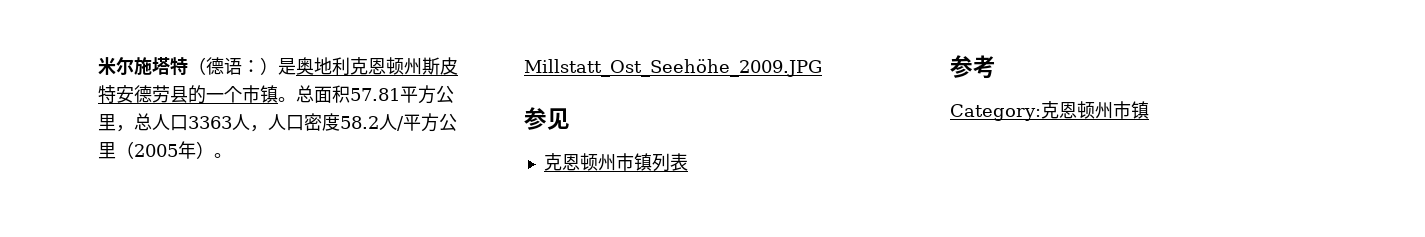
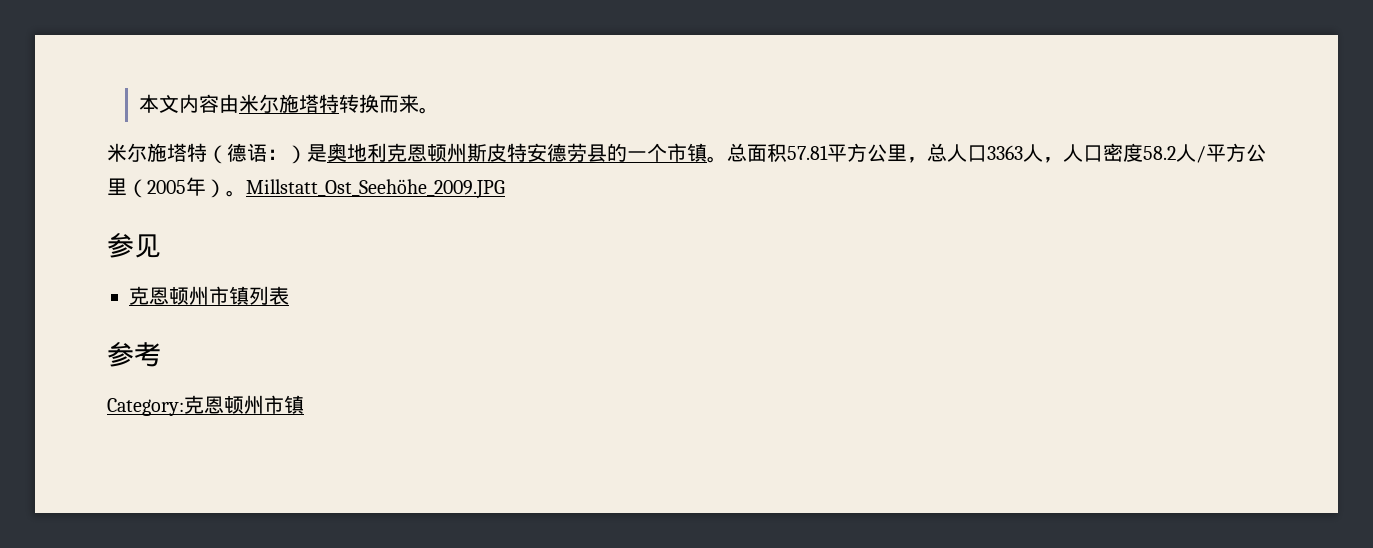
(98, 66) none -> [139,94,440,114] 本文内容由米尔施塔特转换而来。 //

